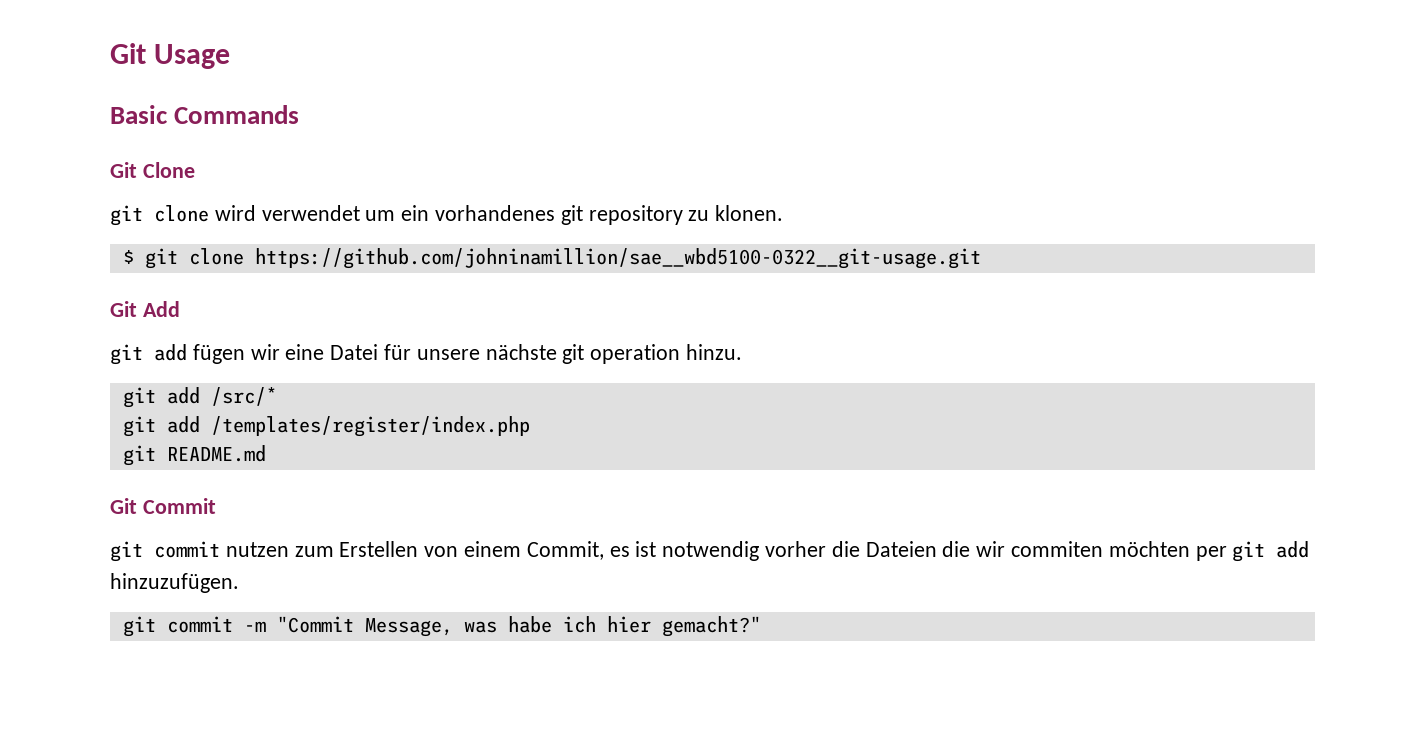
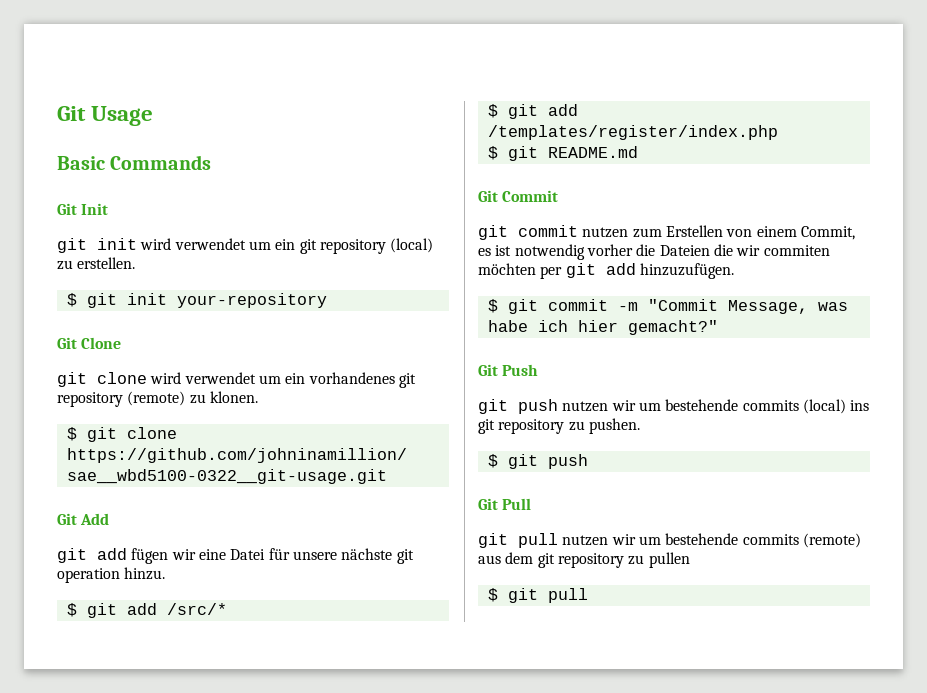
(300, 114) none -> [57,203,109,215] [57,238,434,254] [57,257,136,270] [66,293,327,308] // Git Init // git init wird verwendet um ein git repository (local) zu erstellen. // $ git init your-repository
(683, 215) none -> [127,391,186,406] (remote)
(743, 352) none -> [66,603,77,617] $
(277, 396) none -> [487,104,498,118] $
(530, 426) none -> [487,146,498,160] $
(239, 583) none -> [487,299,498,313] $
(761, 626) none -> [478,364,539,376] [478,399,870,414] [478,418,640,434] [487,454,588,469] [478,498,532,510] [478,533,861,548] [478,552,690,568] [487,588,588,603] // Git Push // git push nutzen wir um bestehende commits (local) ins git repository zu pushen. // $ git push // Git Pull // git pull nutzen wir um bestehende commits (remote) aus dem git repository zu pullen // $ git pull

